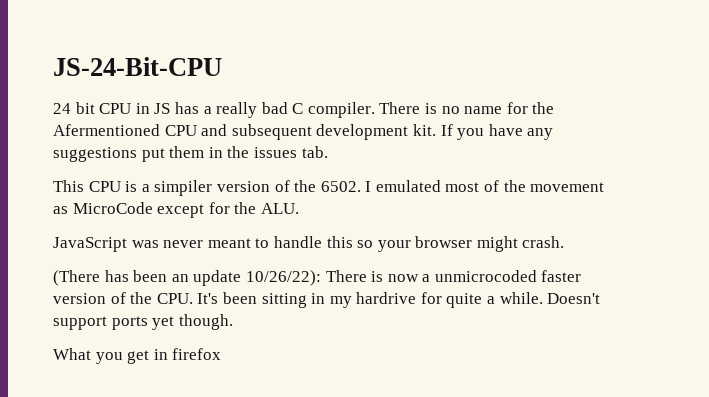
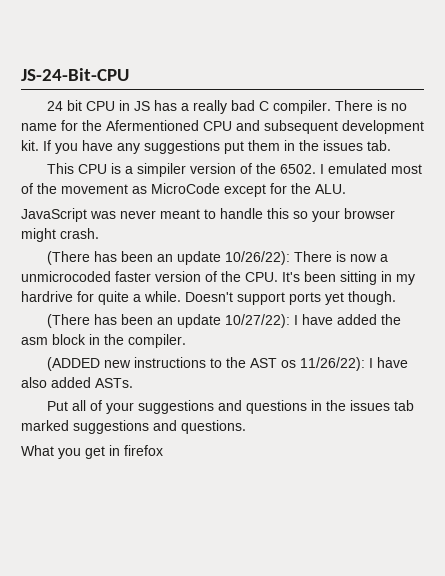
(233, 322) none -> [46,314,401,328] [21,334,186,348] [46,357,408,371] [21,377,133,388] [46,400,414,414] [21,420,246,434] // (There has been an update 10/27/22): I have added the asm block in the compiler. // (ADDED new instructions to the AST os 11/26/22): I have also added ASTs. // Put all of your suggestions and questions in the issues tab marked suggestions and questions.

